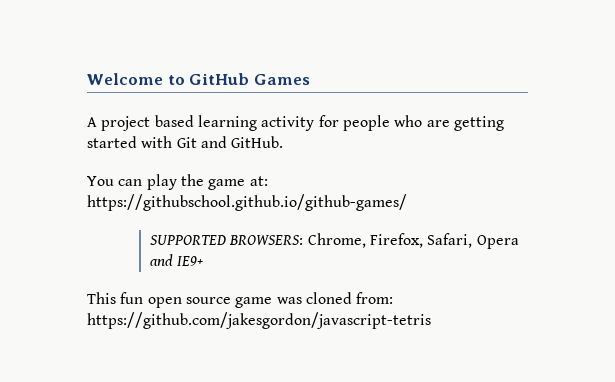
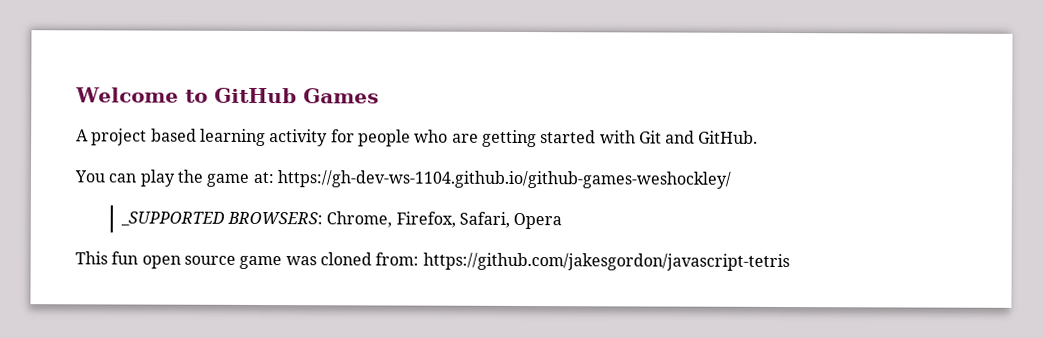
[87,194,407,211] [150,235,227,245] https://githubschool.github.io/github-games/ // SUPPORTED -> [276,170,731,189] [119,211,225,226] https://gh-dev-ws-1104.github.io/github-games-weshockley/ // _SUPPORTED
[150,254,204,266] and IE9+ -> (563, 221) none

